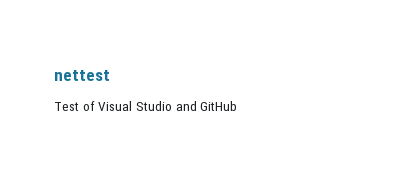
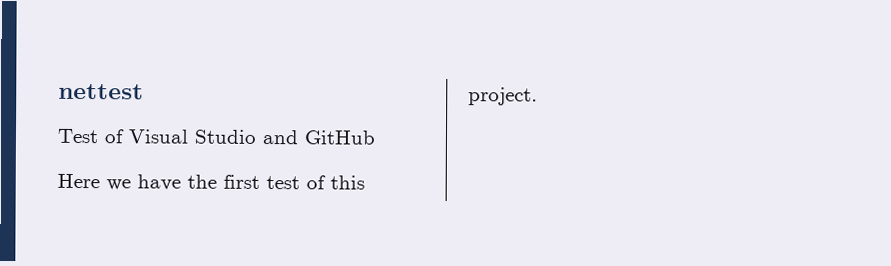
(238, 106) none -> [57,173,365,191] [468,87,538,106] // Here we have the first test of this project.

